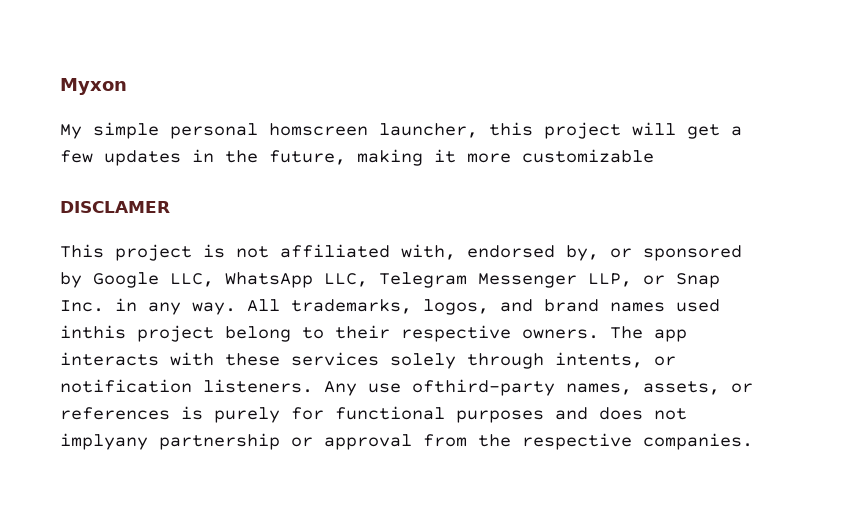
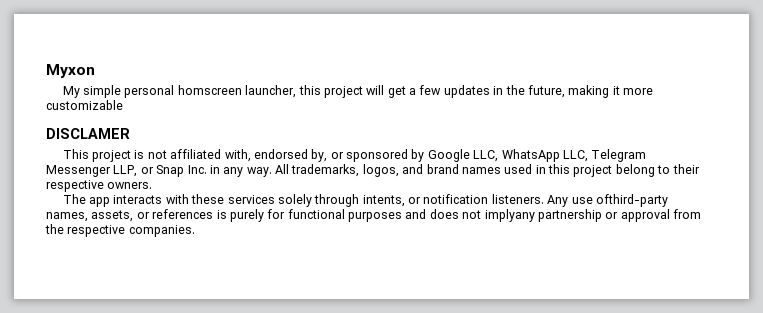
[60,325,126,339] inthis -> [535,164,570,174] in this
(599, 334) none -> (153, 185) //

